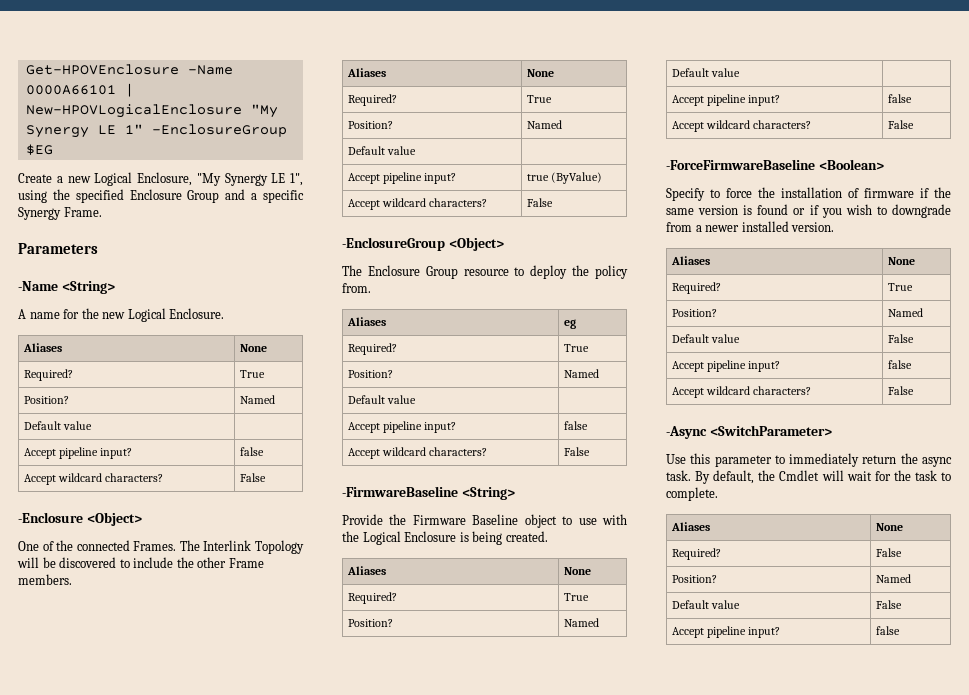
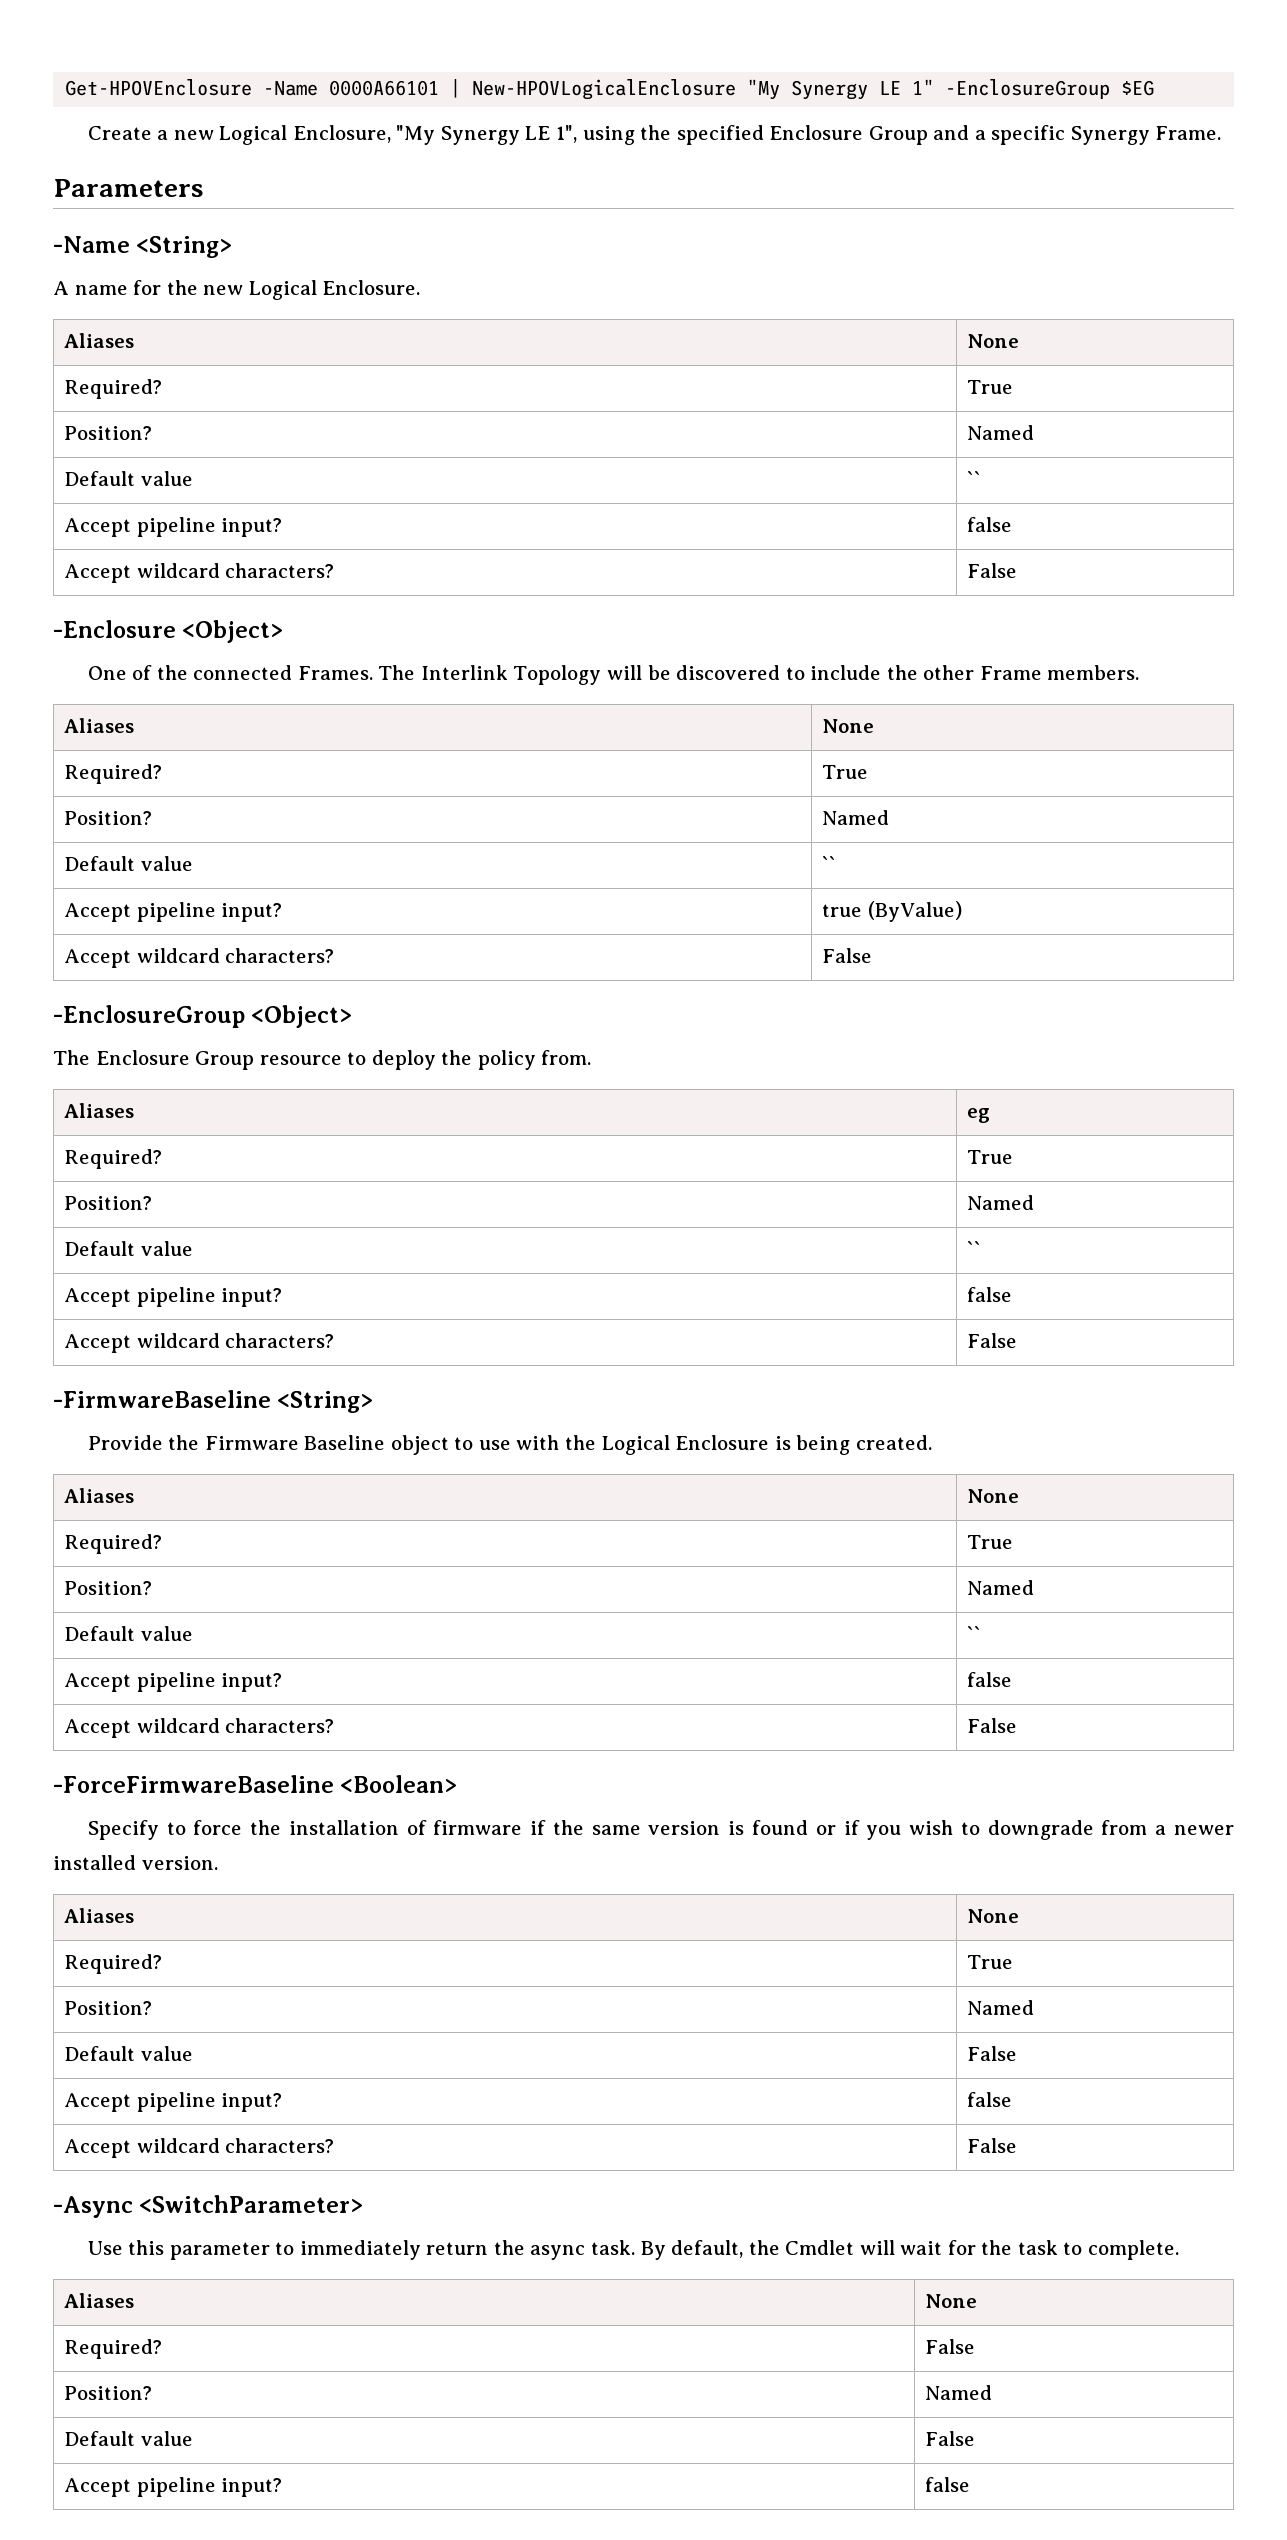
(93, 425) none -> [967,471,982,486] ``
(417, 150) none -> [822,856,837,871] ``
(417, 399) none -> [967,1241,982,1256] ``
(741, 72) none -> [967,1626,982,1641] ``

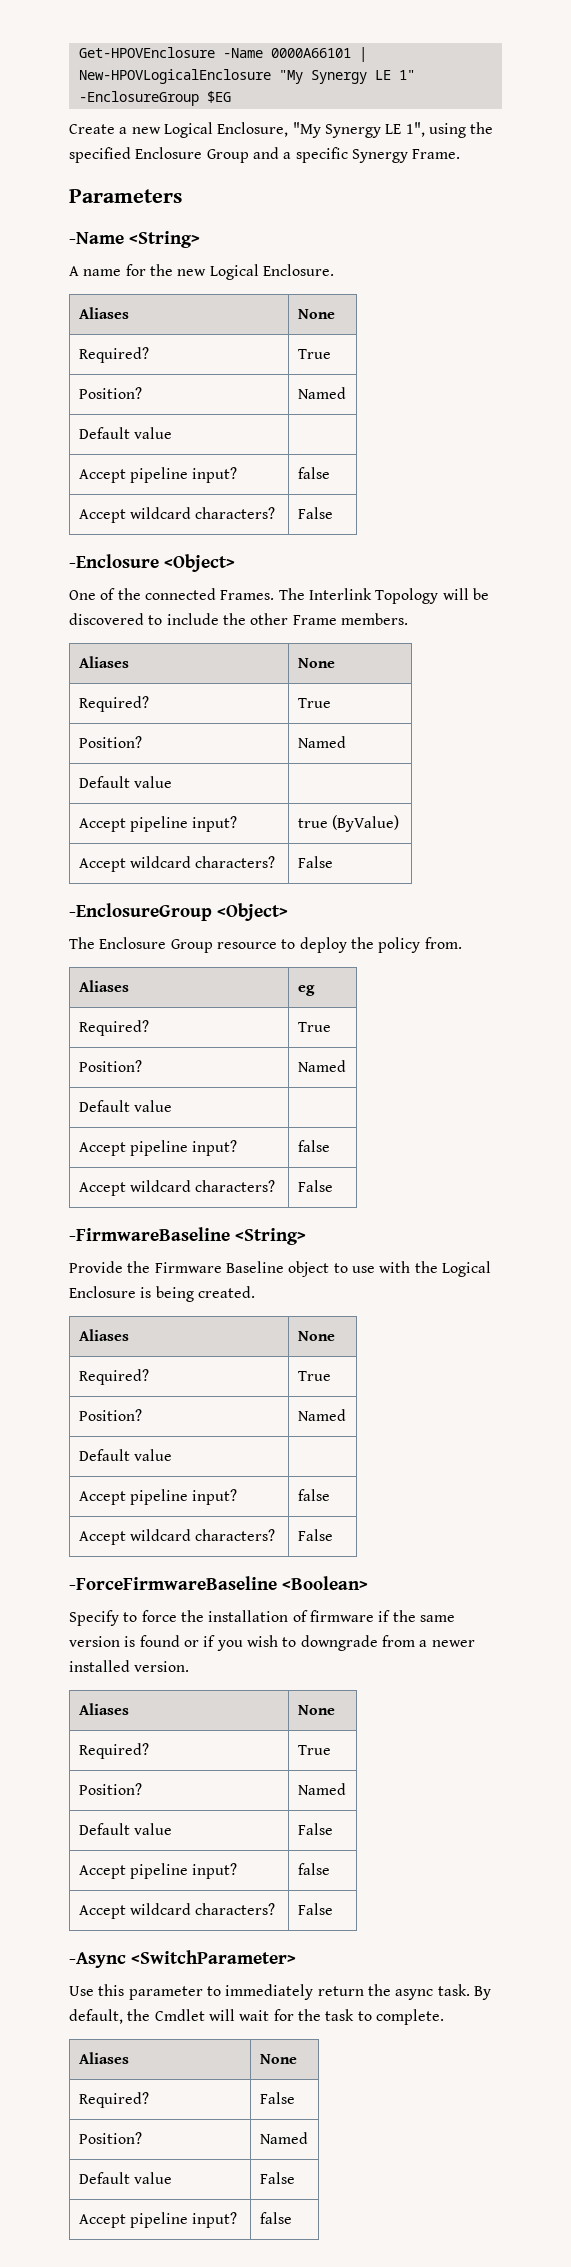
[967,471,982,486] `` -> (172, 433) none
[822,856,837,871] `` -> (172, 782) none
[967,1241,982,1256] `` -> (172, 1106) none
[967,1626,982,1641] `` -> (172, 1455) none

